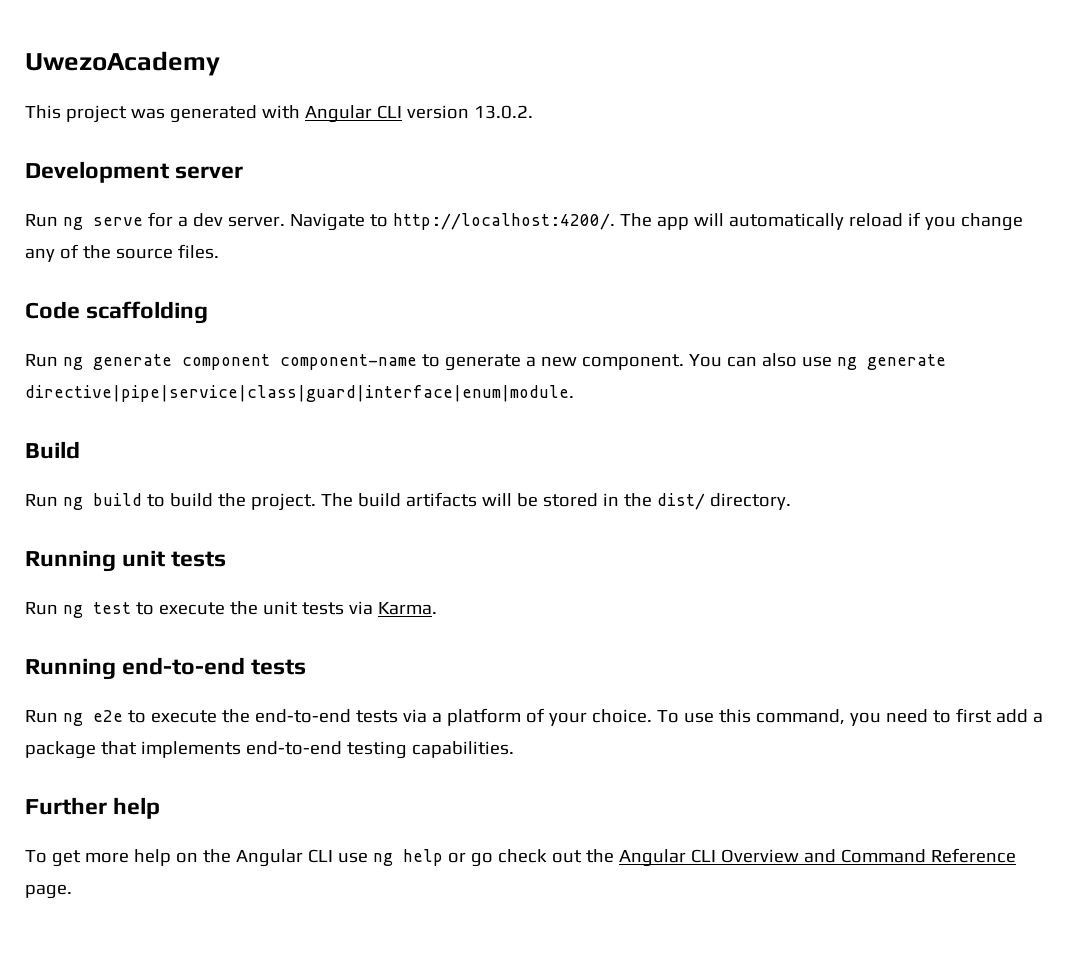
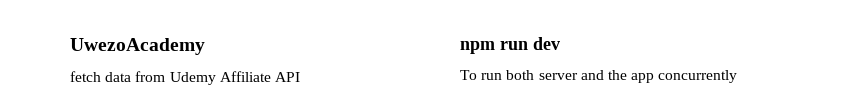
[25,105,533,123] [25,161,244,183] [25,212,1023,231] [25,244,219,262] [25,301,209,324] [25,353,946,371] [25,385,574,402] [25,441,80,459] [25,492,791,511] [25,550,227,572] [25,601,437,618] [25,657,307,680] [25,708,1043,726] [25,741,514,759] [25,797,161,819] [25,848,1016,867] [25,884,72,899] This project was generated with Angular CLI version 13.0.2. // Development server // Run ng serve for a dev server. Navigate to http://localhost:4200/. The app will automatically reload if you change any of the source files. // Code scaffolding // Run ng generate component component-name to generate a new component. You can also use ng generate directive|pipe|service|class|guard|interface|enum|module. // Build // Run ng build to build the project. The build artifacts will be stored in the dist/ directory. // Running unit tests // Run ng test to execute the unit tests via Karma. // Running end-to-end tests // Run ng e2e to execute the end-to-end tests via a platform of your choice. To use this command, you need to first add a package that implements end-to-end testing capabilities. // Further help // To get more help on the Angular CLI use ng help or go check out the Angular CLI Overview and Command Reference page. -> [70,71,300,85] [460,37,560,54] [460,70,738,83] fetch data from Udemy Affiliate API // npm run dev // To run both server and the app concurrently

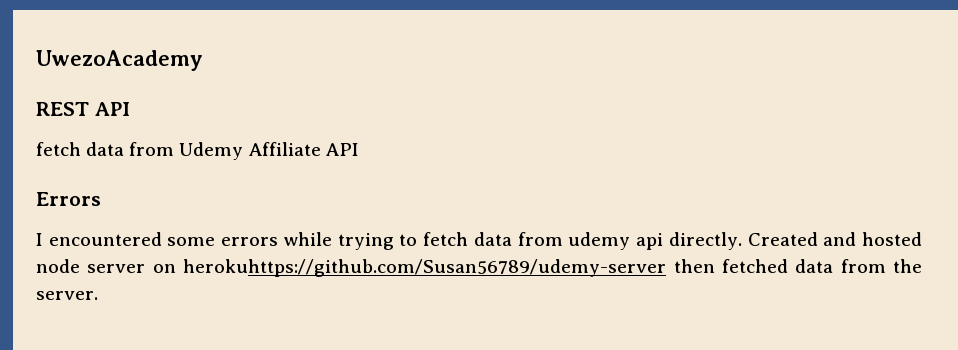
(205, 46) none -> [36,102,130,116] // REST API
[460,37,560,54] [460,70,738,83] npm run dev // To run both server and the app concurrently -> [36,192,101,206] [36,232,923,250] [36,259,922,277] [36,291,98,300] Errors // I encountered some errors while trying to fetch data from udemy api directly. Created and hosted node server on herokuhttps://github.com/Susan56789/udemy-server then fetched data from the server.

